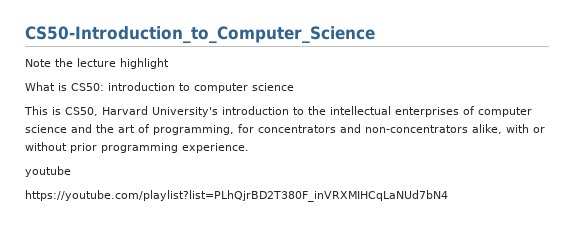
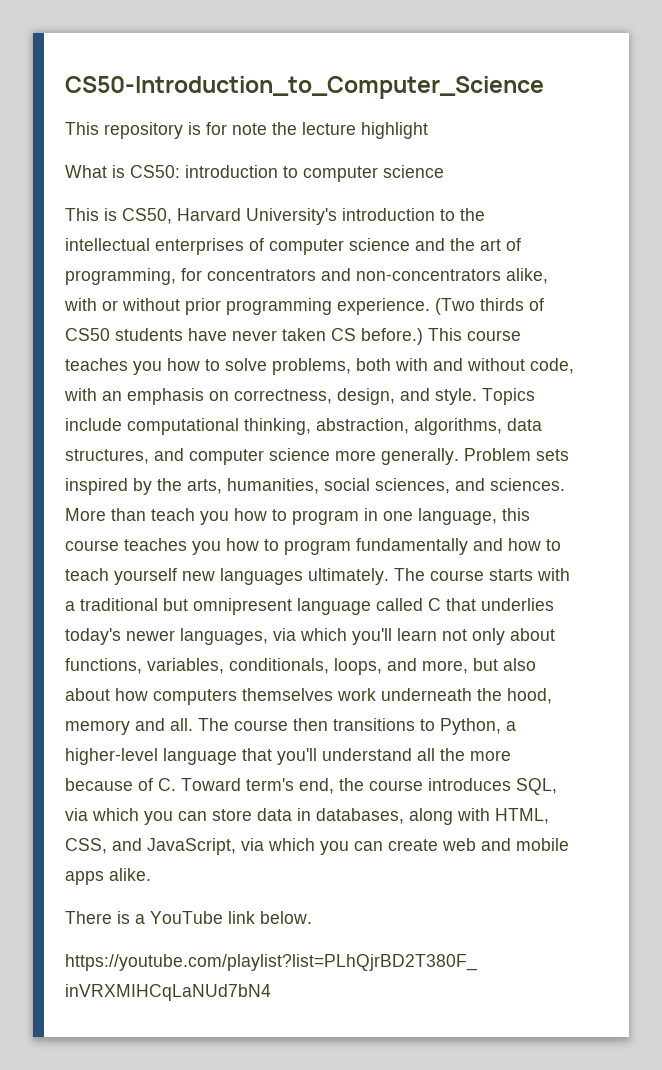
[25,59,51,67] Note -> [65,122,267,139] This repository is for note
[25,166,71,177] // youtube -> [435,298,544,315] [65,328,521,345] [65,358,574,375] [64,388,535,405] [65,418,542,435] [65,448,569,465] [65,478,565,495] [65,508,530,525] [65,538,561,555] [65,568,570,585] [65,598,554,615] [65,628,555,645] [65,658,536,675] [65,688,552,705] [65,718,516,735] [65,748,511,765] [65,778,557,795] [65,808,549,825] [65,838,569,855] [65,868,151,885] [65,911,312,924] (Two thirds of CS50 students have never taken CS before.) This course teaches you how to solve problems, both with and without code, with an emphasis on correctness, design, and style. Topics include computational thinking, abstraction, algorithms, data structures, and computer science more generally. Problem sets inspired by the arts, humanities, social sciences, and sciences. More than teach you how to program in one language, this course teaches you how to program fundamentally and how to teach yourself new languages ultimately. The course starts with a traditional but omnipresent language called C that underlies today's newer languages, via which you'll learn not only about functions, variables, conditionals, loops, and more, but also about how computers themselves work underneath the hood, memory and all. The course then transitions to Python, a higher-level language that you'll understand all the more because of C. Toward term's end, the course introduces SQL, via which you can store data in databases, along with HTML, CSS, and JavaScript, via which you can create web and mobile apps alike. // There is a YouTube link below.

